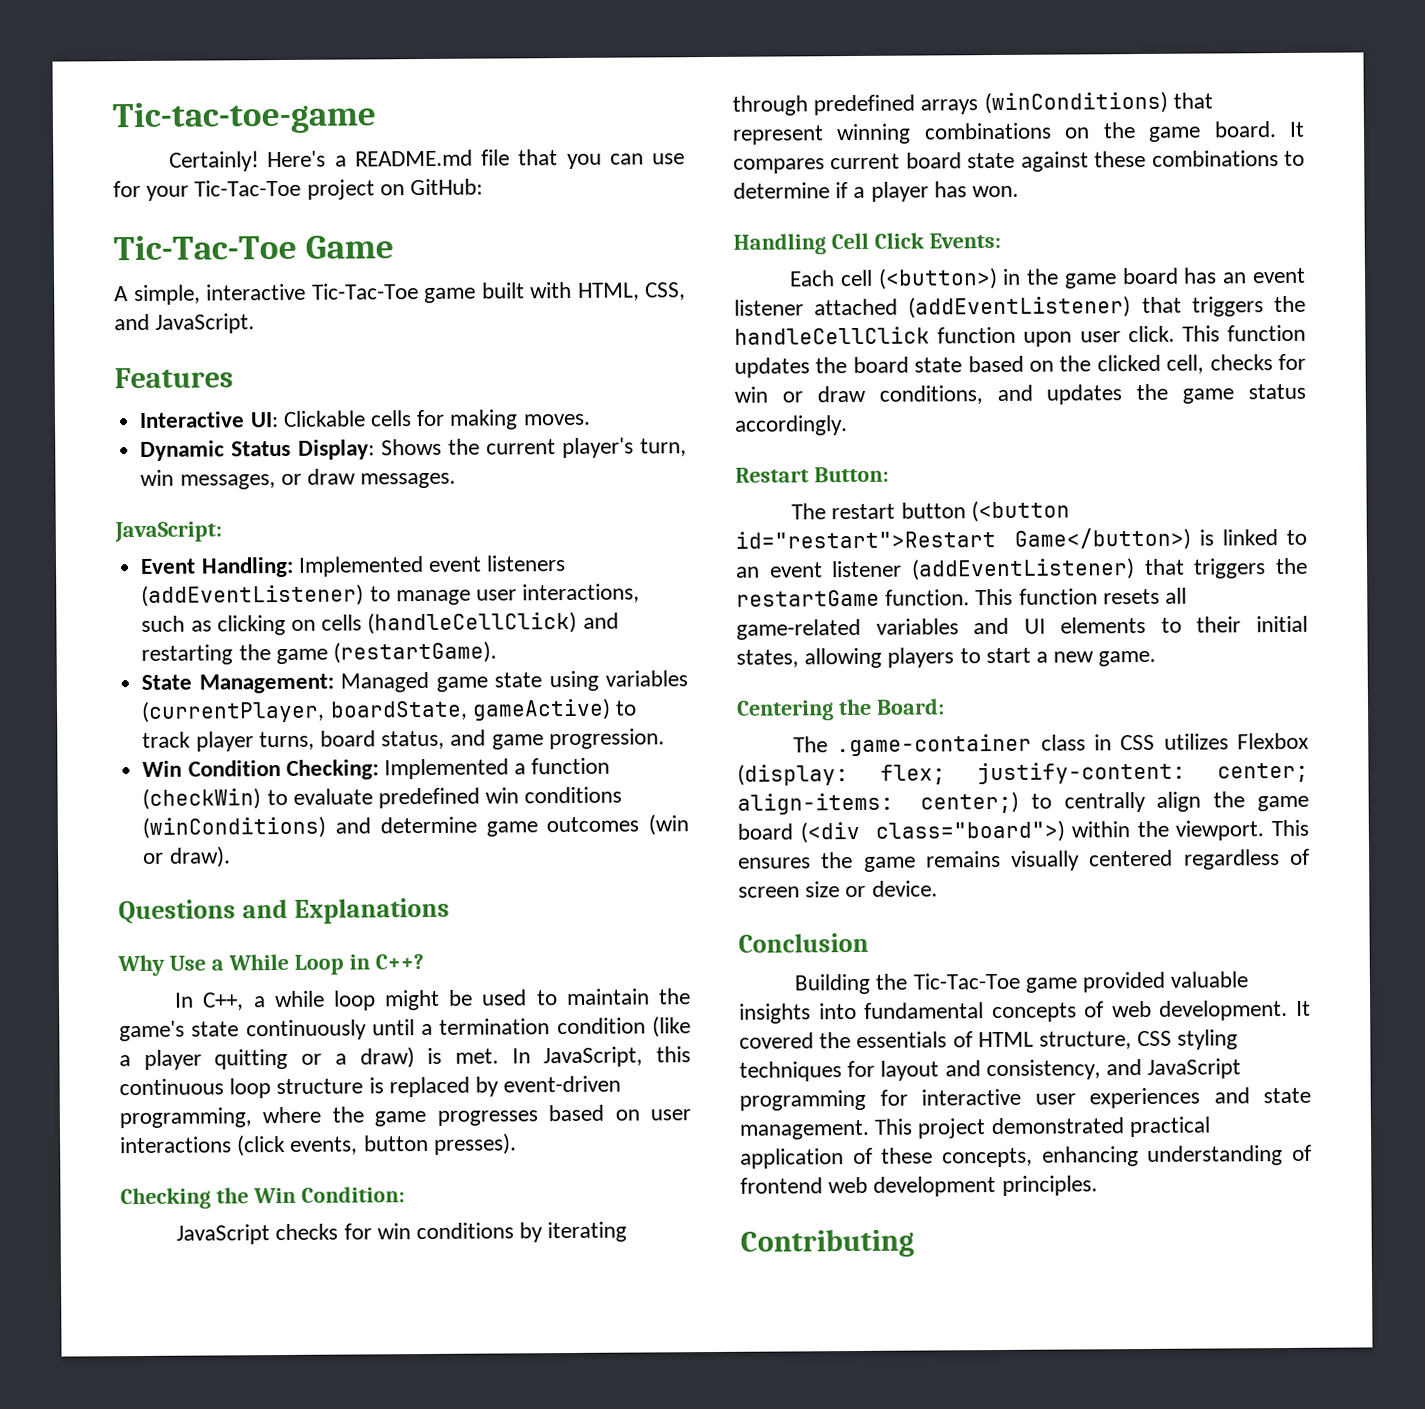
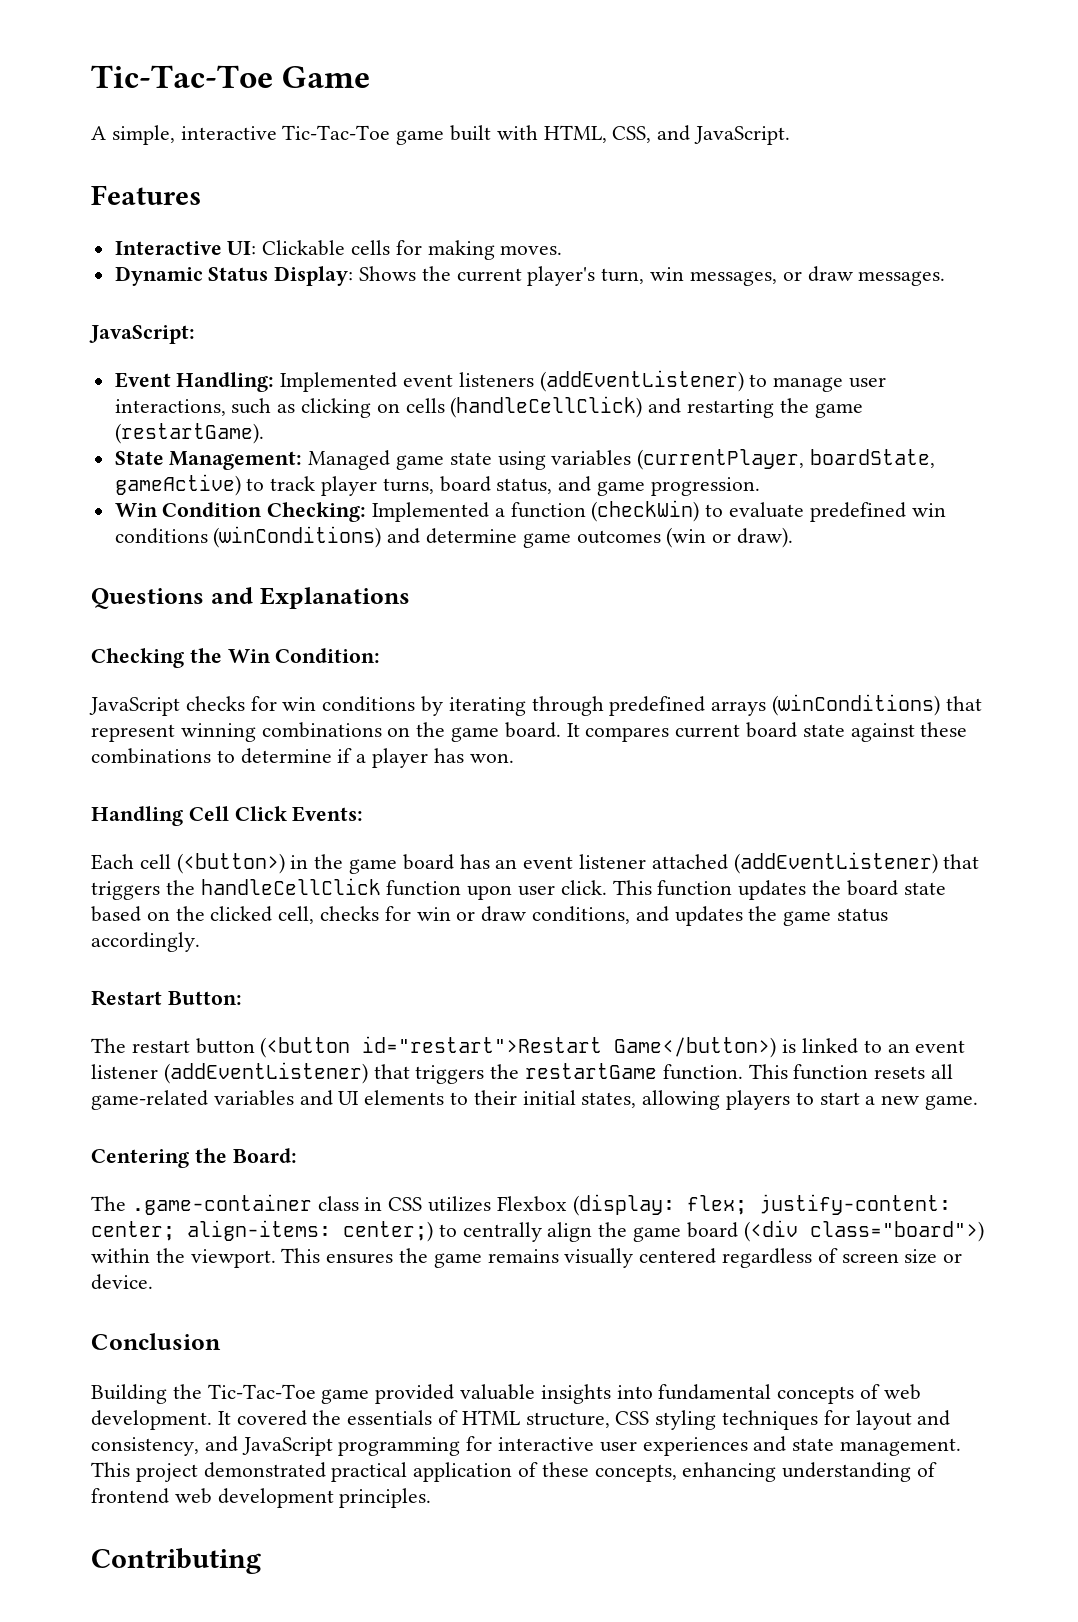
[112,101,376,135] [169,149,685,172] [113,178,484,201] Tic-tac-toe-game // Certainly! Here's a README.md file that you can use for your Tic-Tac-Toe project on GitHub: // -> (91, 76) none
[117,953,424,977] [174,988,691,1011] [119,1016,691,1042] [119,1046,691,1070] [119,1075,622,1099] [119,1104,691,1129] [120,1133,517,1157] // Why Use a While Loop in C++? // In C++, a while loop might be used to maintain the game's state continuously until a termination condition (like a player quitting or a draw) is met. In JavaScript, this continuous loop structure is replaced by event-driven programming, where the game progresses based on user interactions (click events, button presses). -> (410, 598) none

